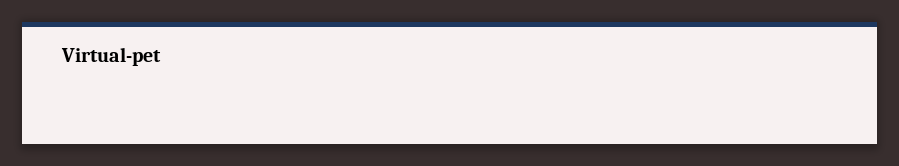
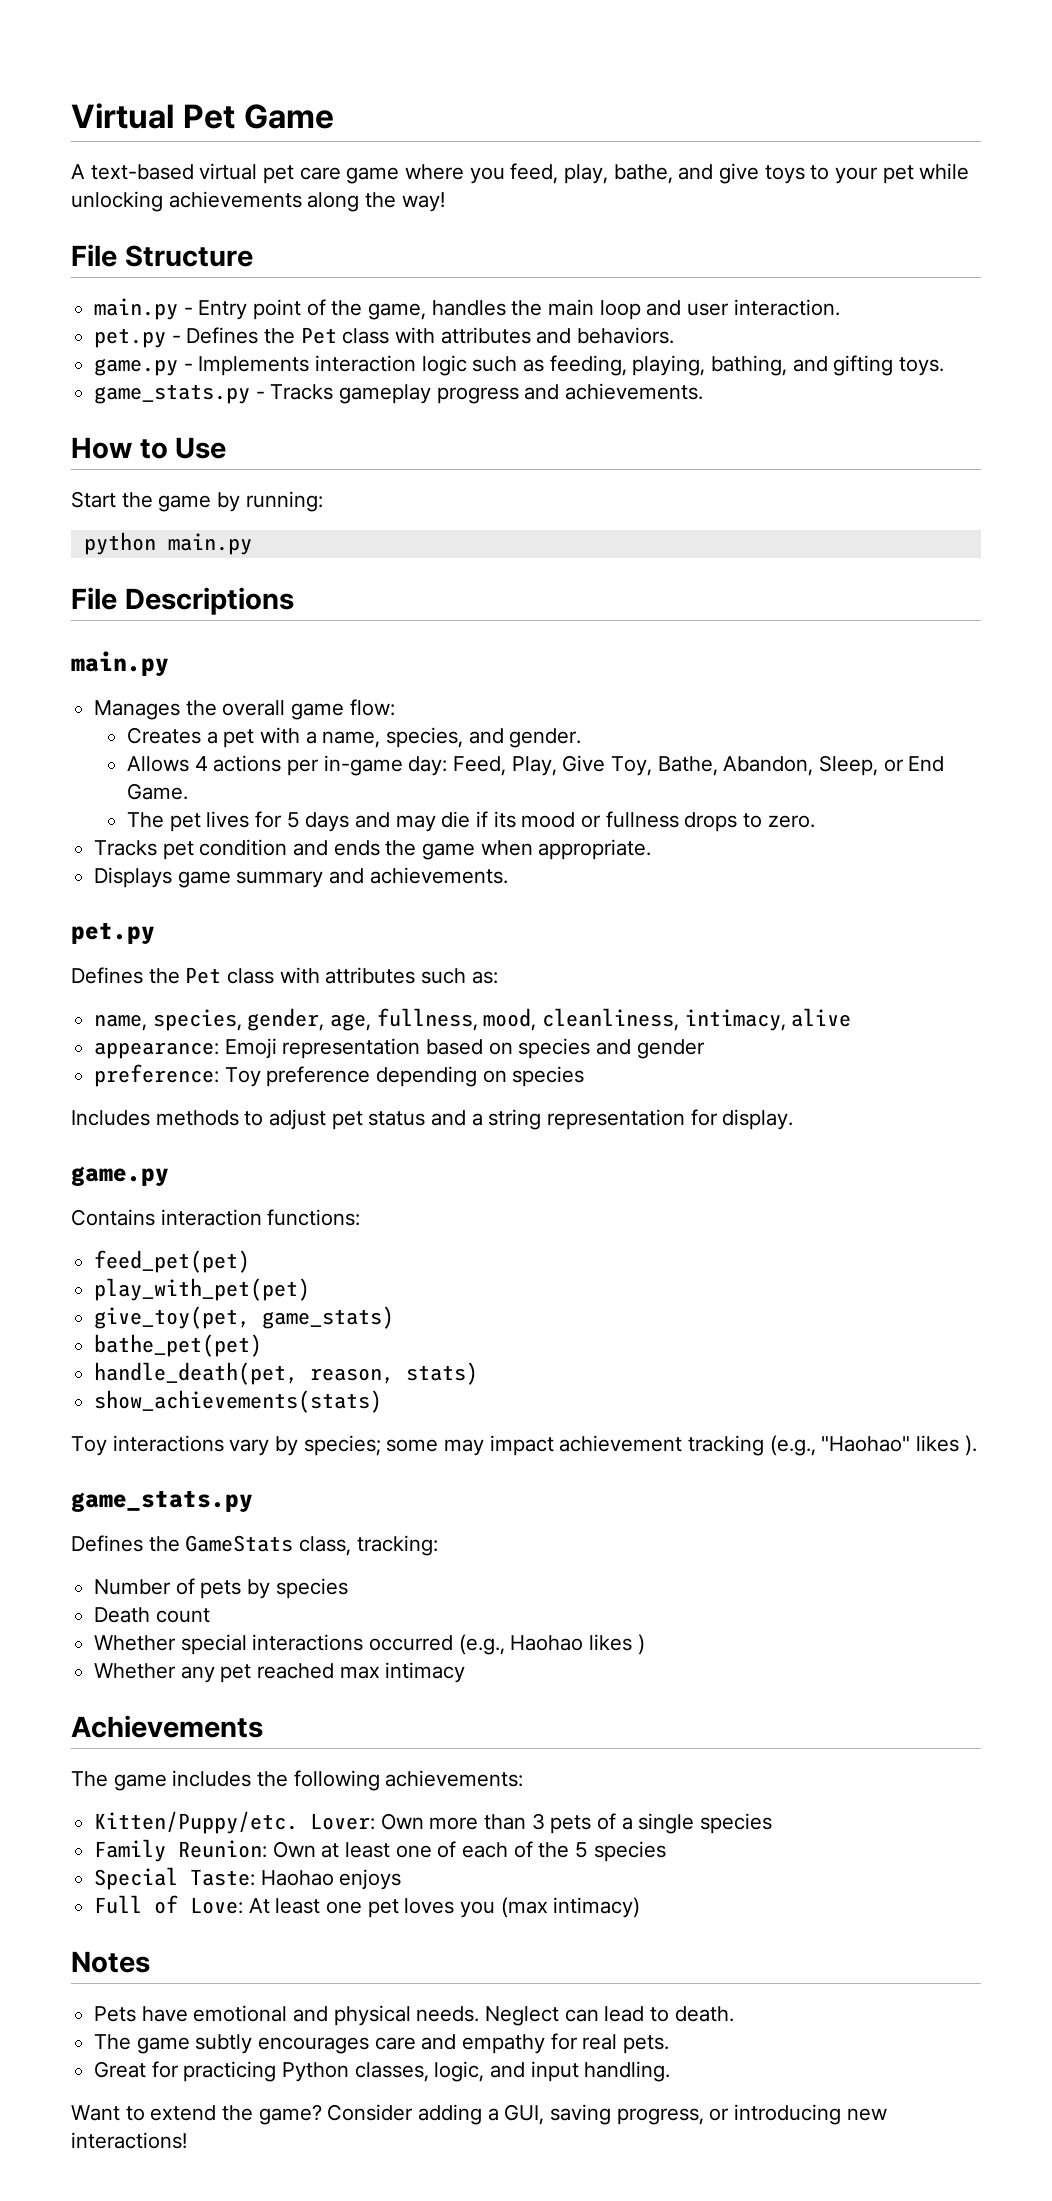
[61,47,161,66] Virtual-pet -> [71,103,334,129] [71,163,970,184] [71,191,445,212] [71,244,253,267] [94,298,840,320] [94,327,675,348] [94,355,945,376] [94,383,704,404] [71,437,227,459] [71,491,323,512] [83,532,252,555] [71,587,294,615] [71,651,169,676] [94,699,395,720] [127,727,582,748] [127,755,945,776] [127,783,189,800] [127,811,815,832] [94,839,652,860] [94,867,508,888] [71,923,155,944] [71,967,498,984] [94,1008,852,1031] [94,1038,705,1059] [94,1064,585,1087] [71,1109,794,1130] [71,1166,169,1186] [71,1209,361,1226] [94,1250,251,1273] [94,1278,311,1301] [94,1306,395,1329] [94,1334,263,1357] [94,1362,479,1385] [94,1390,383,1413] [71,1435,977,1456] [71,1491,253,1512] [71,1535,438,1556] [94,1578,348,1599] [94,1607,210,1623] [94,1634,645,1655] [94,1662,466,1683] [71,1715,263,1738] [71,1770,524,1791] [94,1811,773,1834] [94,1839,666,1862] [94,1867,402,1890] [94,1895,641,1918] [71,1951,150,1973] [94,2005,734,2026] [94,2033,670,2054] [94,2061,671,2082] [71,2104,887,2125] [71,2132,187,2149] Virtual Pet Game // A text-based virtual pet care game where you feed, play, bathe, and give toys to your pet while unlocking achievements along the way! // File Structure // main.py - Entry point of the game, handles the main loop and user interaction. // pet.py - Defines the Pet class with attributes and behaviors. // game.py - Implements interaction logic such as feeding, playing, bathing, and gifting toys. // game_stats.py - Tracks gameplay progress and achievements. // How to Use // Start the game by running: // python main.py // File Descriptions // main.py // Manages the overall game flow: // Creates a pet with a name, species, and gender. // Allows 4 actions per in-game day: Feed, Play, Give Toy, Bathe, Abandon, Sleep, or End Game. // The pet lives for 5 days and may die if its mood or fullness drops to zero. // Tracks pet condition and ends the game when appropriate. // Displays game summary and achievements. // pet.py // Defines the Pet class with attributes such as: // name, species, gender, age, fullness, mood, cleanliness, intimacy, alive // appearance: Emoji representation based on species and gender // preference: Toy preference depending on species // Includes methods to adjust pet status and a string representation for display. // game.py // Contains interaction functions: // feed_pet(pet) // play_with_pet(pet) // give_toy(pet, game_stats) // bathe_pet(pet) // handle_death(pet, reason, stats) // show_achievements(stats) // Toy interactions vary by species; some may impact achievement tracking (e.g., "Haohao" likes ). // game_stats.py // Defines the GameStats class, tracking: // Number of pets by species // Death count // Whether special interactions occurred (e.g., Haohao likes ) // Whether any pet reached max intimacy // Achievements // The game includes the following achievements: // Kitten/Puppy/etc. Lover: Own more than 3 pets of a single species // Family Reunion: Own at least one of each of the 5 species // Special Taste: Haohao enjoys // Full of Love: At least one pet loves you (max intimacy) // Notes // Pets have emotional and physical needs. Neglect can lead to death. // The game subtly encourages care and empathy for real pets. // Great for practicing Python classes, logic, and input handling. // Want to extend the game? Consider adding a GUI, saving progress, or introducing new interactions!

